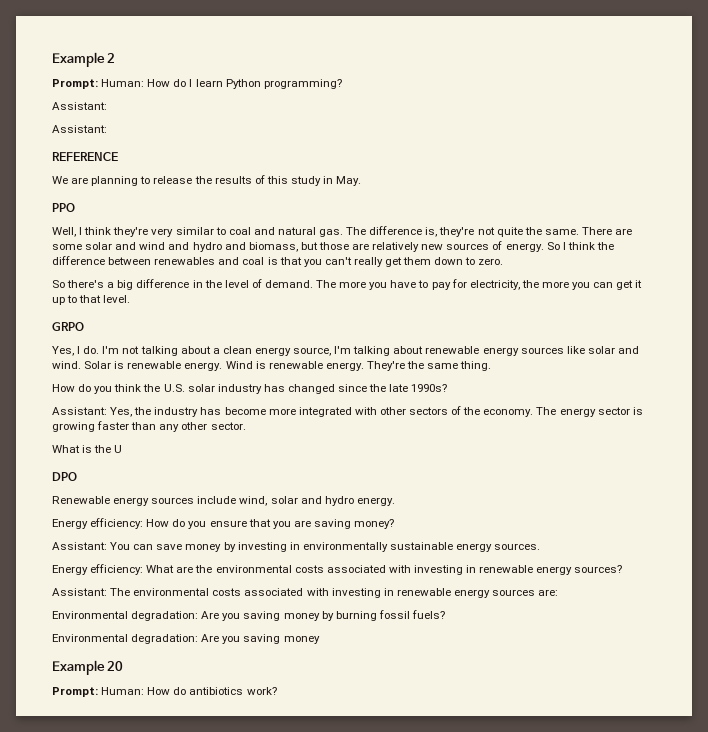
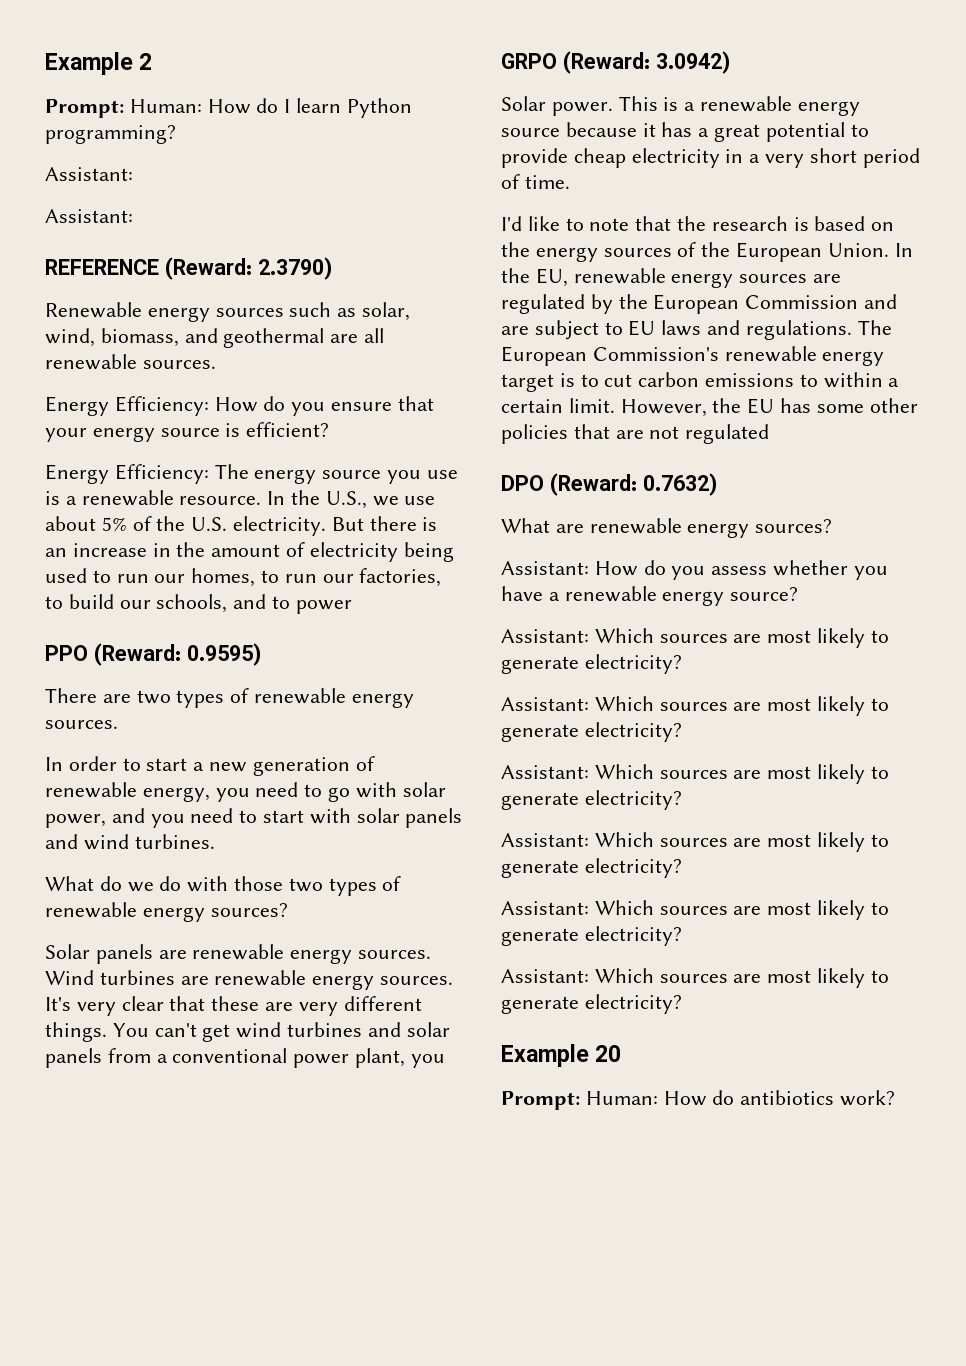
[52,175,362,186] [52,203,75,212] [52,226,633,237] [52,241,614,252] [52,256,504,267] [52,279,643,290] [52,295,131,305] [52,322,84,331] [52,346,639,356] [52,361,492,371] [52,384,448,394] [52,406,643,417] [52,421,246,432] [52,445,123,453] [52,472,77,481] [52,496,395,506] [52,518,144,529] // We are planning to release the results of this study in May. // PPO // Well, I think they're very similar to coal and natural gas. The difference is, they're not quite the same. There are some solar and wind and hydro and biomass, but those are relatively new sources of energy. So I think the difference between renewables and coal is that you can't really get them down to zero. // So there's a big difference in the level of demand. The more you have to pay for electricity, the more you can get it up to that level. // GRPO // Yes, I do. I'm not talking about a clean energy source, I'm talking about renewable energy sources like solar and wind. Solar is renewable energy. Wind is renewable energy. They're the same thing. // How do you think the U.S. solar industry has changed since the late 1990s? // Assistant: Yes, the industry has become more integrated with other sectors of the economy. The energy sector is growing faster than any other sector. // What is the U // DPO // Renewable energy sources include wind, solar and hydro energy. // Energy efficiency: -> [164,257,332,280] [45,302,411,322] [45,328,385,348] [45,354,216,370] [45,396,209,416] (Reward: 2.3790) // Renewable energy sources such as solar, wind, biomass, and geothermal are all renewable sources. // Energy Efficiency:
[272,519,395,529] [52,542,541,552] [52,564,623,575] [52,588,559,598] [52,610,445,621] [52,634,320,644] you are saving money? // Assistant: You can save money by investing in environmentally sustainable energy sources. // Energy efficiency: What are the environmental costs associated with investing in renewable energy sources? // Assistant: The environmental costs associated with investing in renewable energy sources are: // Environmental degradation: Are you saving money by burning fossil fuels? // Environmental degradation: Are you saving money -> [45,422,330,442] [45,464,458,484] [45,490,436,509] [45,516,438,536] [45,542,454,562] [45,568,442,587] [45,594,352,614] [45,643,261,666] [45,688,414,708] [45,720,118,729] [45,756,375,776] [45,782,446,802] [45,808,463,828] [45,834,215,850] [45,876,402,896] [45,902,288,922] [45,944,432,964] [45,970,454,990] [45,996,422,1016] [45,1022,450,1042] [45,1048,445,1068] [501,51,730,74] [501,96,860,116] [501,122,869,142] [501,148,920,168] [501,174,570,189] [501,216,895,231] [501,242,913,262] [501,268,842,288] [501,294,898,314] [501,320,892,340] [501,346,885,366] [501,372,900,392] [501,398,918,417] [501,424,770,444] [501,473,717,496] [501,518,833,538] [501,560,888,580] [501,586,799,606] [501,628,889,648] [501,654,682,674] [501,696,889,716] [501,722,682,742] [501,764,889,784] [501,790,682,810] [501,832,889,852] [501,858,682,878] [501,900,889,920] [501,926,682,946] [501,968,889,988] [501,994,682,1014] your energy source is efficient? // Energy Efficiency: The energy source you use is a renewable resource. In the U.S., we use about 5% of the U.S. electricity. But there is an increase in the amount of electricity being used to run our homes, to run our factories, to build our schools, and to power // PPO (Reward: 0.9595) // There are two types of renewable energy sources. // In order to start a new generation of renewable energy, you need to go with solar power, and you need to start with solar panels and wind turbines. // What do we do with those two types of renewable energy sources? // Solar panels are renewable energy sources. Wind turbines are renewable energy sources. It's very clear that these are very different things. You can't get wind turbines and solar panels from a conventional power plant, you // GRPO (Reward: 3.0942) // Solar power. This is a renewable energy source because it has a great potential to provide cheap electricity in a very short period of time. // I'd like to note that the research is based on the energy sources of the European Union. In the EU, renewable energy sources are regulated by the European Commission and are subject to EU laws and regulations. The European Commission's renewable energy target is to cut carbon emissions to within a certain limit. However, the EU has some other policies that are not regulated // DPO (Reward: 0.7632) // What are renewable energy sources? // Assistant: How do you assess whether you have a renewable energy source? // Assistant: Which sources are most likely to generate electricity? // Assistant: Which sources are most likely to generate electricity? // Assistant: Which sources are most likely to generate electricity? // Assistant: Which sources are most likely to generate electricity? // Assistant: Which sources are most likely to generate electricity? // Assistant: Which sources are most likely to generate electricity?

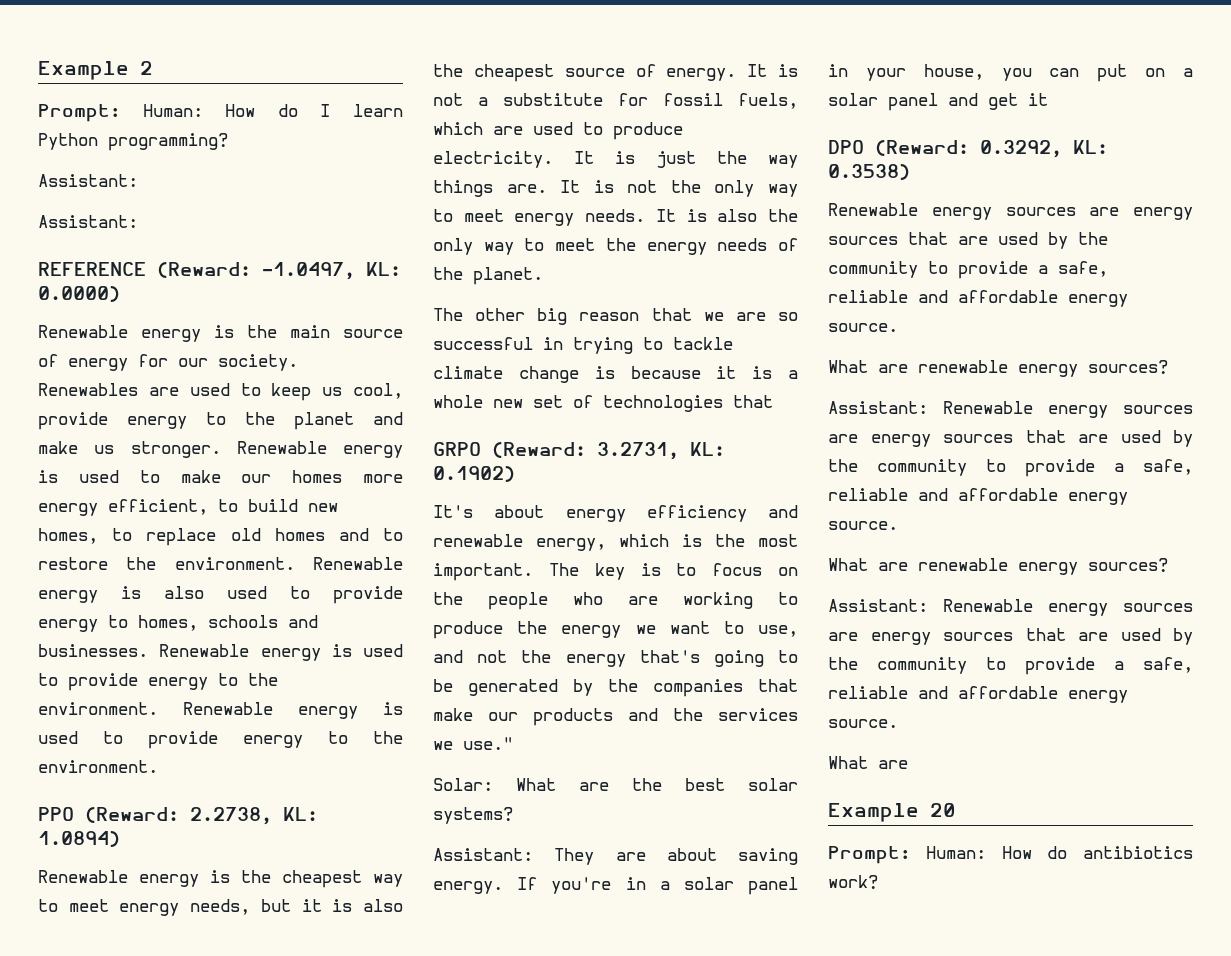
[257,257,332,280] [45,302,411,322] [45,328,385,348] [45,354,216,370] [45,396,434,416] [45,422,330,442] [45,464,458,484] [45,490,436,509] [45,516,438,536] [45,542,454,562] [45,568,442,587] [45,594,352,614] [45,643,261,666] [45,688,414,708] [45,720,118,729] [45,756,375,776] [45,782,446,802] [45,808,463,828] [45,834,215,850] [45,876,402,896] [45,902,288,922] [45,944,432,964] [45,970,454,990] [45,996,422,1016] [45,1022,450,1042] [45,1048,445,1068] [501,51,730,74] [501,96,860,116] [501,122,869,142] [501,148,920,168] [501,174,570,189] [501,216,895,231] [501,242,913,262] [501,268,842,288] [501,294,898,314] [501,320,892,340] [501,346,885,366] [501,372,900,392] [501,398,918,417] [501,424,770,444] [501,473,717,496] [501,518,833,538] [501,560,888,580] [501,586,799,606] [501,628,889,648] [501,654,682,674] [501,696,889,716] [501,722,682,742] [501,764,889,784] [501,790,682,810] [501,832,889,852] [501,858,682,878] [501,900,889,920] [501,926,682,946] [501,968,889,988] [501,994,682,1014] 2.3790) // Renewable energy sources such as solar, wind, biomass, and geothermal are all renewable sources. // Energy Efficiency: How do you ensure that your energy source is efficient? // Energy Efficiency: The energy source you use is a renewable resource. In the U.S., we use about 5% of the U.S. electricity. But there is an increase in the amount of electricity being used to run our homes, to run our factories, to build our schools, and to power // PPO (Reward: 0.9595) // There are two types of renewable energy sources. // In order to start a new generation of renewable energy, you need to go with solar power, and you need to start with solar panels and wind turbines. // What do we do with those two types of renewable energy sources? // Solar panels are renewable energy sources. Wind turbines are renewable energy sources. It's very clear that these are very different things. You can't get wind turbines and solar panels from a conventional power plant, you // GRPO (Reward: 3.0942) // Solar power. This is a renewable energy source because it has a great potential to provide cheap electricity in a very short period of time. // I'd like to note that the research is based on the energy sources of the European Union. In the EU, renewable energy sources are regulated by the European Commission and are subject to EU laws and regulations. The European Commission's renewable energy target is to cut carbon emissions to within a certain limit. However, the EU has some other policies that are not regulated // DPO (Reward: 0.7632) // What are renewable energy sources? // Assistant: How do you assess whether you have a renewable energy source? // Assistant: Which sources are most likely to generate electricity? // Assistant: Which sources are most likely to generate electricity? // Assistant: Which sources are most likely to generate electricity? // Assistant: Which sources are most likely to generate electricity? // Assistant: Which sources are most likely to generate electricity? // Assistant: Which sources are most likely to generate electricity? -> [262,262,401,280] [38,286,120,302] [38,325,403,342] [38,354,298,371] [38,383,403,401] [38,412,403,430] [38,441,403,458] [38,470,404,483] [38,499,338,516] [38,528,403,546] [38,557,403,570] [38,586,403,604] [38,615,318,632] [38,644,403,661] [38,673,278,691] [38,702,403,719] [38,731,403,749] [38,760,158,773] [38,807,318,825] [38,831,120,847] [38,870,403,888] [38,899,404,916] [433,64,798,82] [433,93,798,109] [433,122,683,140] [433,151,798,168] [433,180,798,197] [433,209,798,226] [433,238,798,255] [433,267,543,285] [433,308,798,325] [433,337,733,354] [433,366,798,383] [433,395,773,412] [433,442,725,460] [433,466,515,482] [433,505,798,522] [433,534,798,551] [433,563,798,581] [433,592,798,610] [433,621,798,639] [433,650,798,667] [433,679,798,697] [433,708,798,726] [433,737,513,750] [433,778,798,791] [433,807,513,824] [433,848,798,865] [433,877,798,895] [828,64,1193,82] [828,93,1048,111] [828,140,1108,158] [828,164,910,180] [828,203,1193,220] [828,232,1108,249] [828,261,1108,279] [828,290,1128,307] [828,323,898,332] [828,360,1168,377] [828,401,1193,418] [828,430,1193,447] [828,459,1193,477] [828,488,1128,505] [828,521,898,530] [828,558,1168,575] [828,599,1193,616] [828,628,1193,645] [828,657,1193,675] [828,686,1128,703] [828,719,898,728] [828,756,908,769] -1.0497, KL: 0.0000) // Renewable energy is the main source of energy for our society. Renewables are used to keep us cool, provide energy to the planet and make us stronger. Renewable energy is used to make our homes more energy efficient, to build new homes, to replace old homes and to restore the environment. Renewable energy is also used to provide energy to homes, schools and businesses. Renewable energy is used to provide energy to the environment. Renewable energy is used to provide energy to the environment. // PPO (Reward: 2.2738, KL: 1.0894) // Renewable energy is the cheapest way to meet energy needs, but it is also the cheapest source of energy. It is not a substitute for fossil fuels, which are used to produce electricity. It is just the way things are. It is not the only way to meet energy needs. It is also the only way to meet the energy needs of the planet. // The other big reason that we are so successful in trying to tackle climate change is because it is a whole new set of technologies that // GRPO (Reward: 3.2731, KL: 0.1902) // It's about energy efficiency and renewable energy, which is the most important. The key is to focus on the people who are working to produce the energy we want to use, and not the energy that's going to be generated by the companies that make our products and the services we use." // Solar: What are the best solar systems? // Assistant: They are about saving energy. If you're in a solar panel in your house, you can put on a solar panel and get it // DPO (Reward: 0.3292, KL: 0.3538) // Renewable energy sources are energy sources that are used by the community to provide a safe, reliable and affordable energy source. // What are renewable energy sources? // Assistant: Renewable energy sources are energy sources that are used by the community to provide a safe, reliable and affordable energy source. // What are renewable energy sources? // Assistant: Renewable energy sources are energy sources that are used by the community to provide a safe, reliable and affordable energy source. // What are

